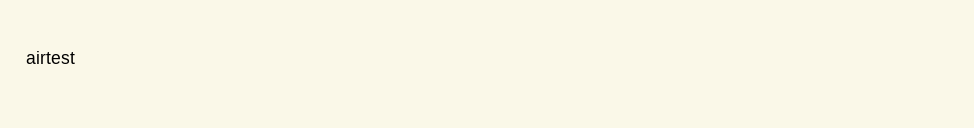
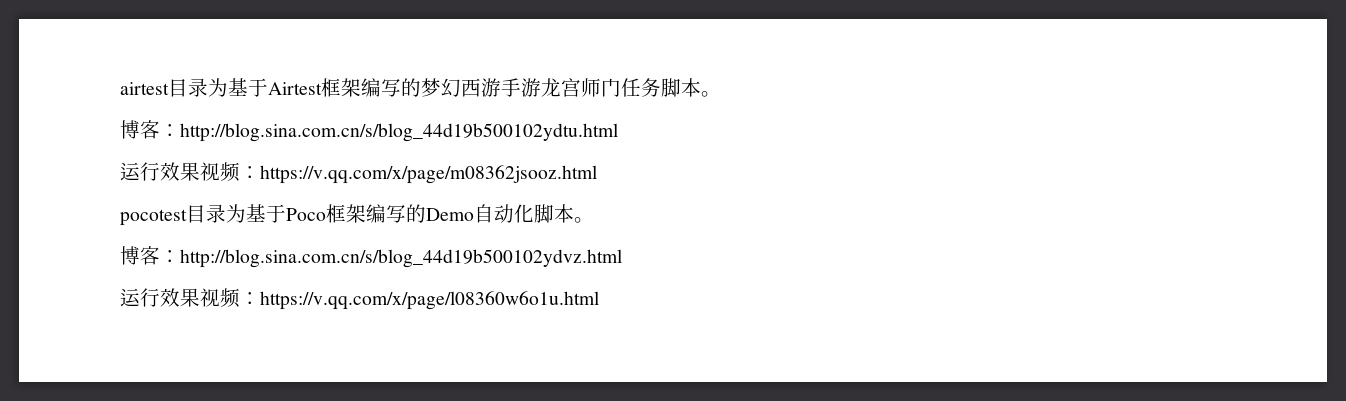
(75, 57) none -> [168,78,721,97] [120,120,618,142] [120,162,597,184] [120,204,594,226] [120,246,622,268] [120,288,599,310] 目录为基于Airtest框架编写的梦幻西游手游龙宫师门任务脚本。 // 博客：http://blog.sina.com.cn/s/blog_44d19b500102ydtu.html // 运行效果视频：https://v.qq.com/x/page/m08362jsooz.html // pocotest目录为基于Poco框架编写的Demo自动化脚本。 // 博客：http://blog.sina.com.cn/s/blog_44d19b500102ydvz.html // 运行效果视频：https://v.qq.com/x/page/l08360w6o1u.html

